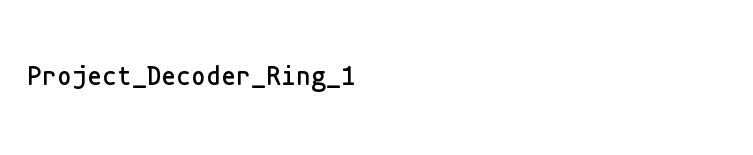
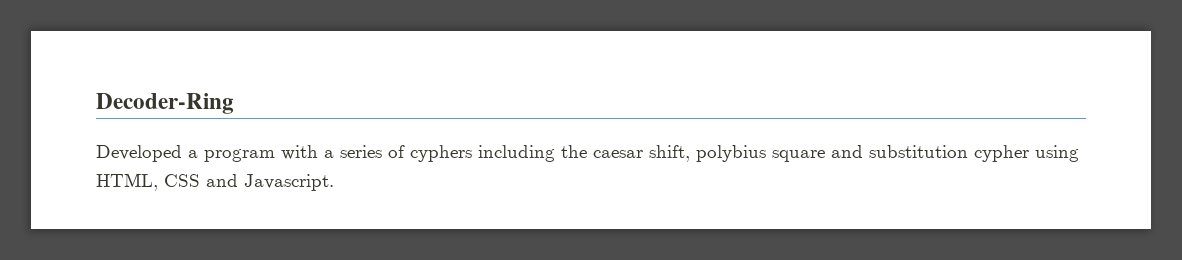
[27,65,356,92] Project_Decoder_Ring_1 -> [96,93,234,114] [96,145,1079,162] [96,173,334,191] Decoder-Ring // Developed a program with a series of cyphers including the caesar shift, polybius square and substitution cypher using HTML, CSS and Javascript.

